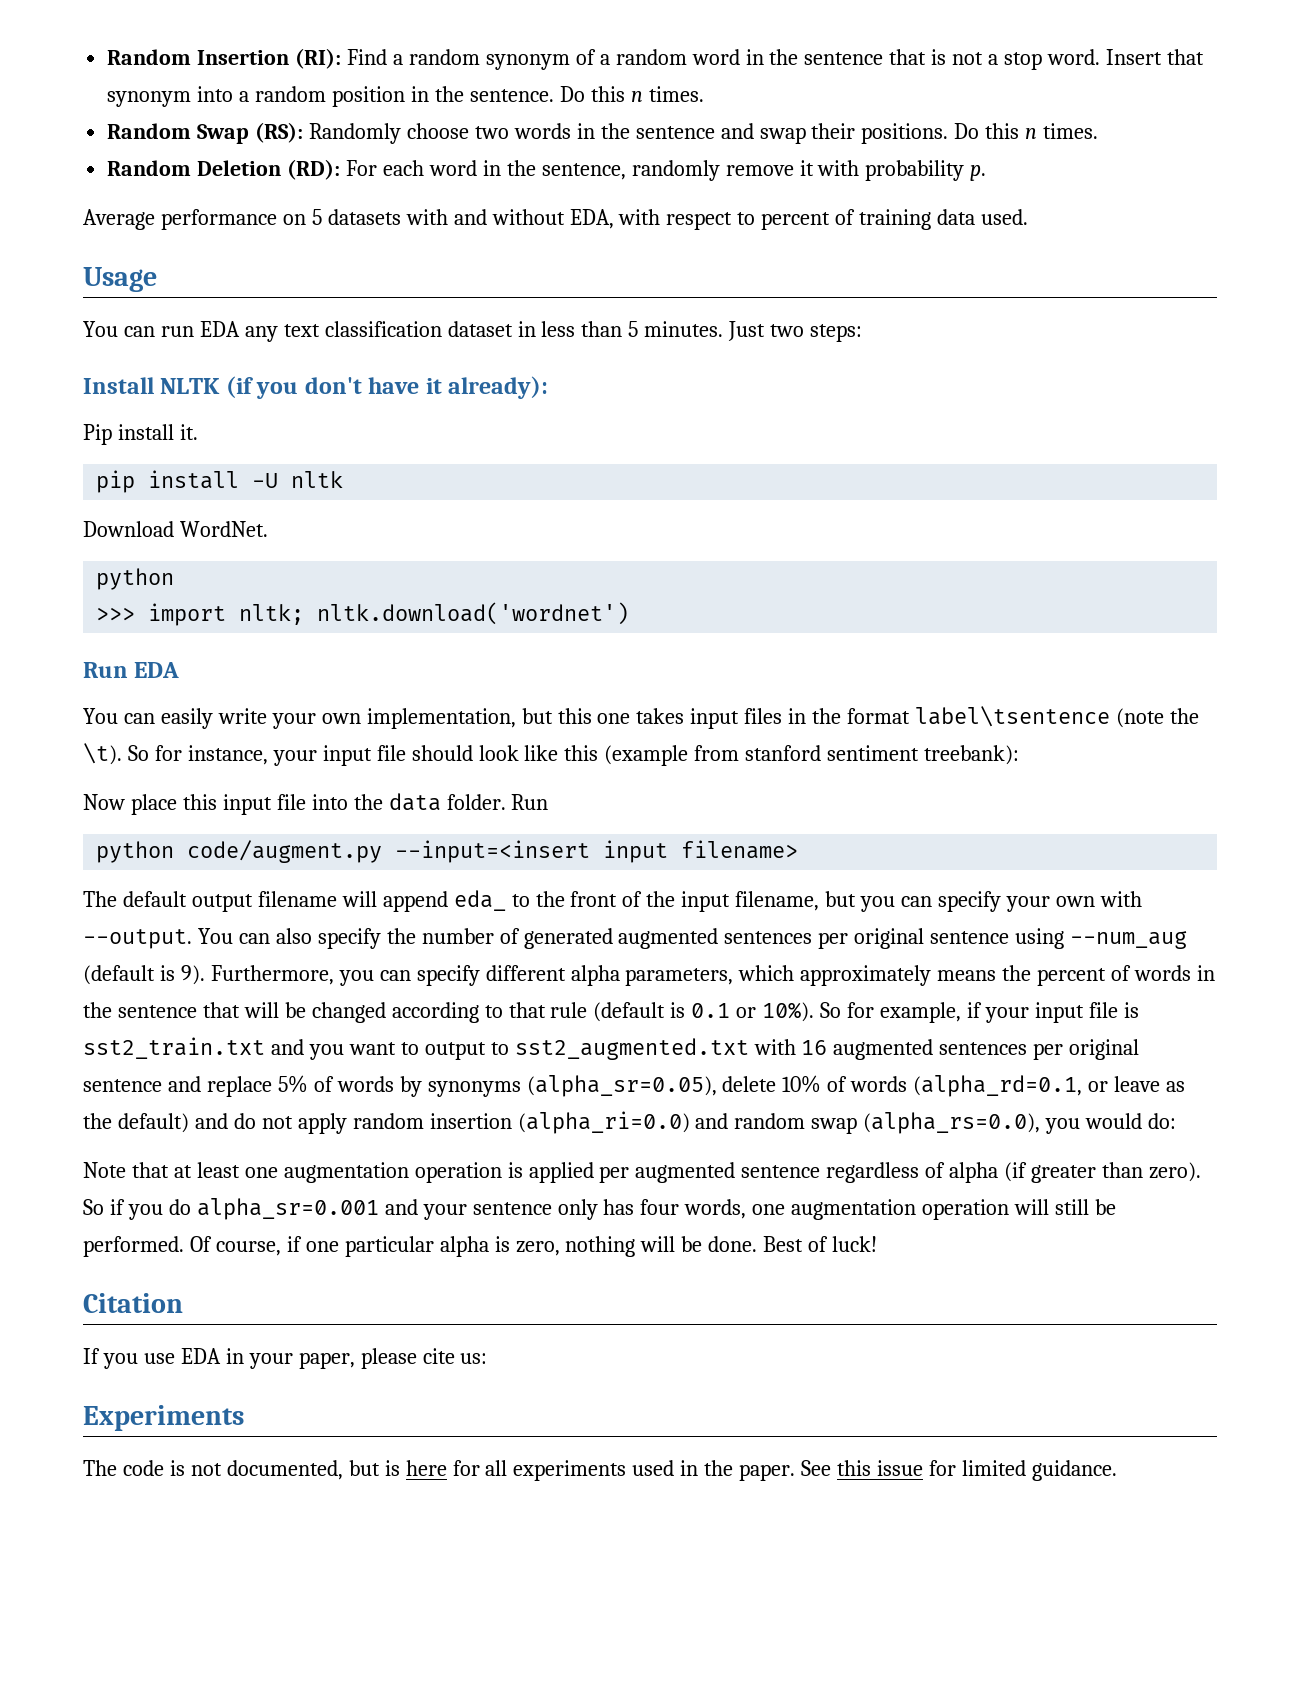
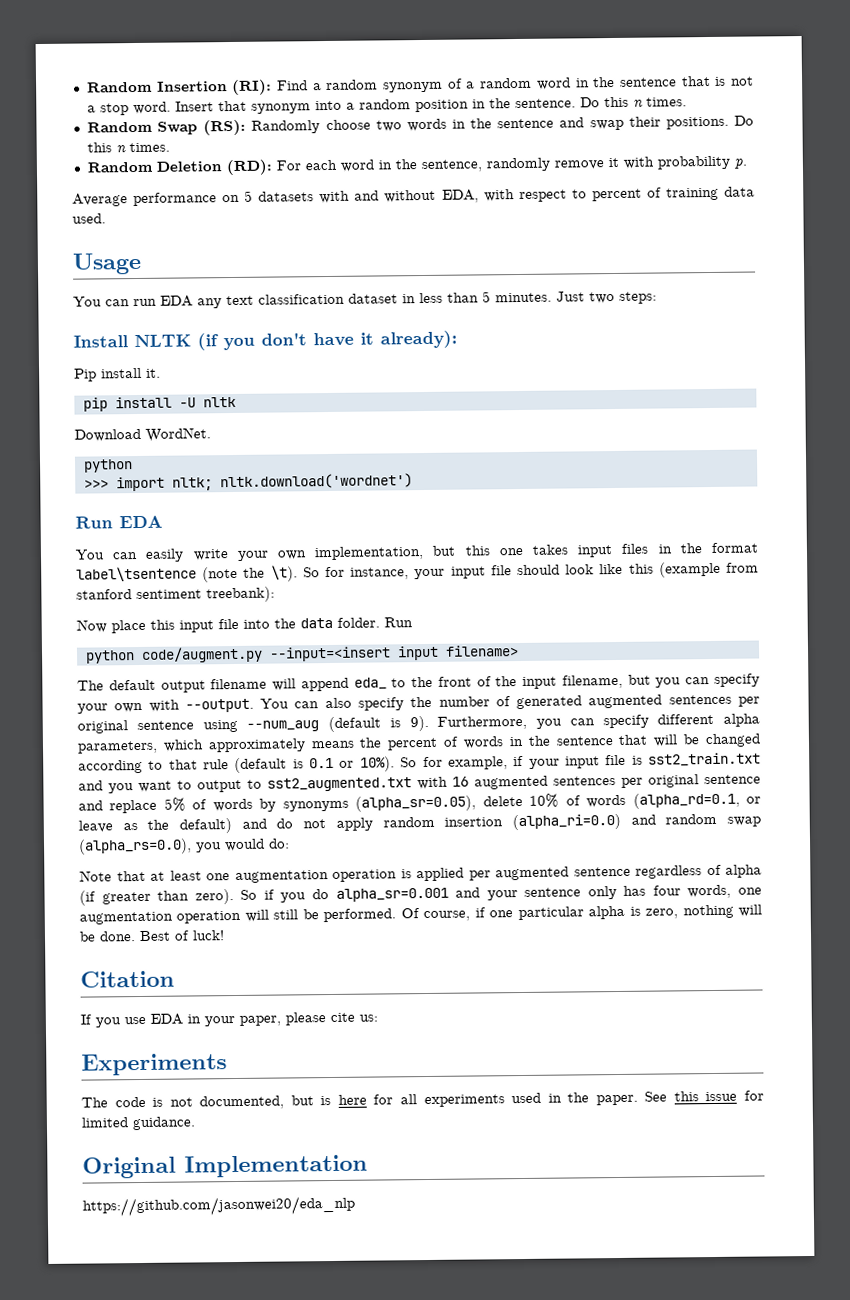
(1117, 1470) none -> [82,1154,368,1179] [82,1195,355,1217] // Original Implementation // https://github.com/jasonwei20/eda_nlp

